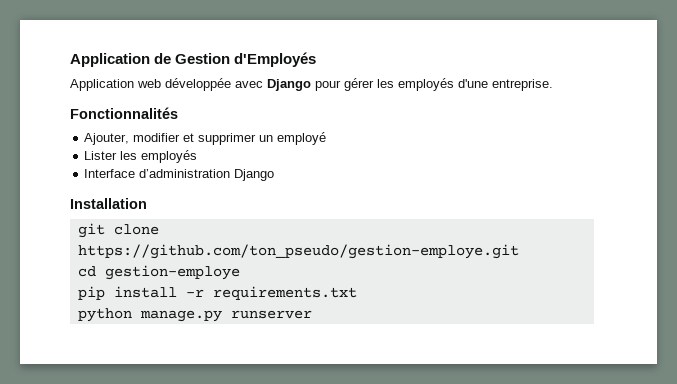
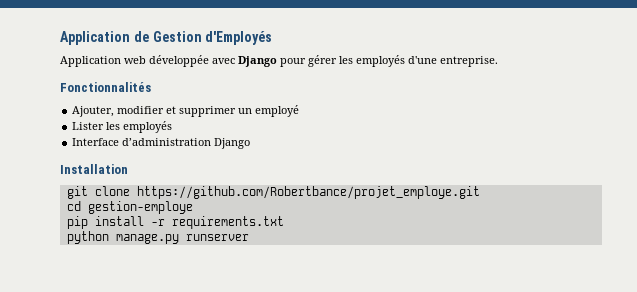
[77,244,519,259] https://github.com/ton_pseudo/gestion-employe.git -> [136,186,480,199] https://github.com/Robertbance/projet_employe.git

